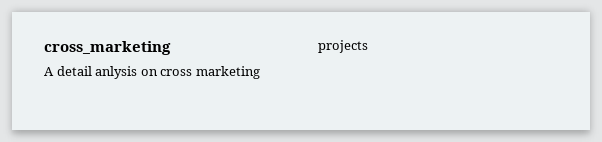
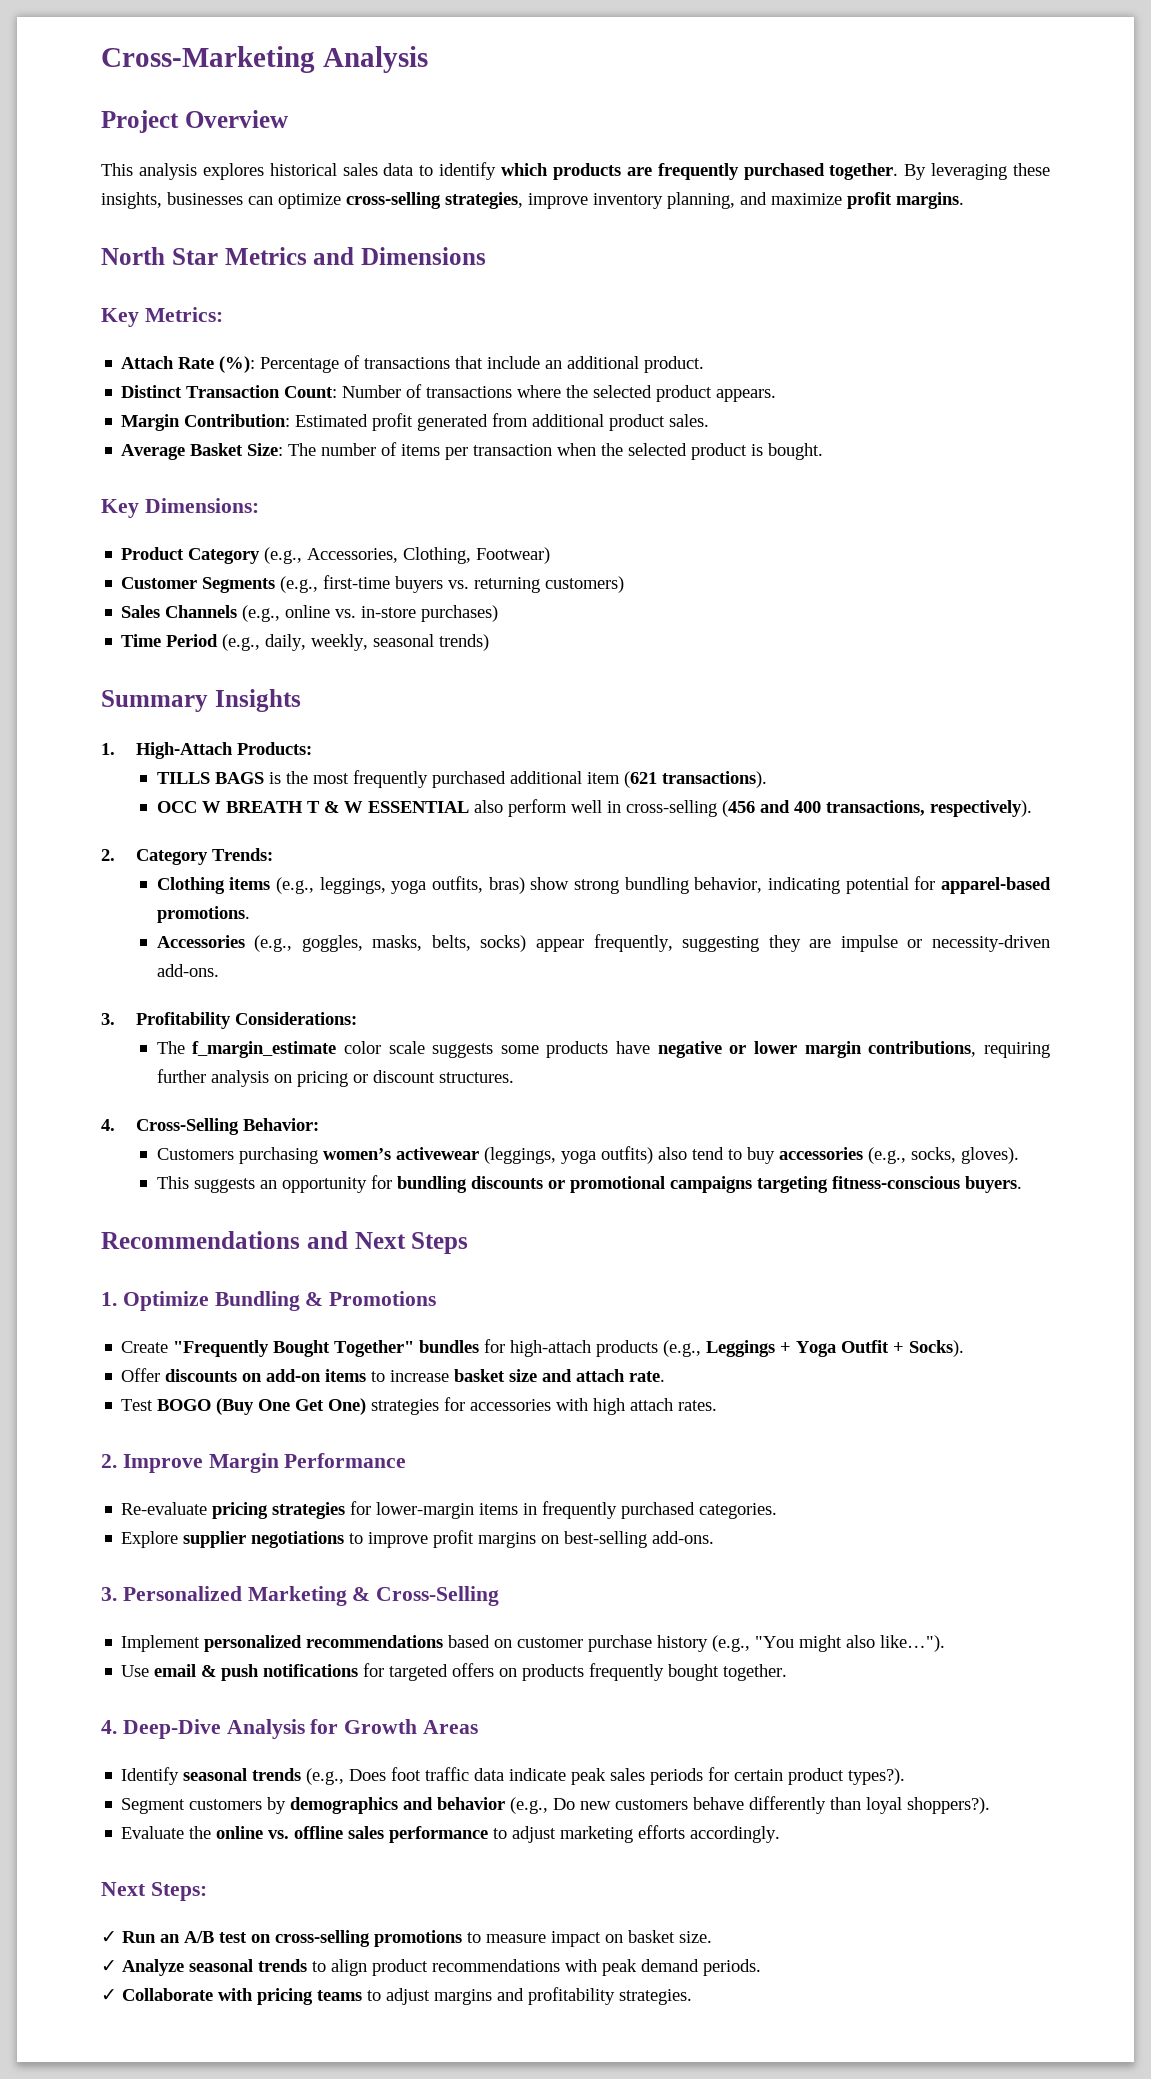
[44,41,171,55] [44,66,260,79] [318,40,368,53] cross_marketing // A detail anlysis on cross marketing projects -> [101,46,428,73] [101,110,288,133] [101,162,1050,180] [101,192,964,209] [101,247,486,265] [101,307,223,327] [121,355,705,373] [121,384,777,402] [121,413,710,431] [121,442,824,460] [101,498,259,518] [121,547,551,564] [121,575,625,593] [121,605,499,622] [121,634,490,651] [101,689,301,712] [101,742,313,759] [156,770,767,788] [156,799,1032,817] [101,848,274,865] [156,876,1051,894] [156,906,250,923] [156,934,1050,952] [156,964,219,977] [101,1012,358,1029] [156,1041,1050,1058] [156,1069,514,1087] [101,1118,320,1135] [156,1146,1019,1164] [156,1175,1022,1193] [101,1231,469,1254] [101,1291,437,1311] [121,1339,965,1357] [121,1368,666,1382] [121,1397,718,1415] [101,1453,407,1473] [121,1501,778,1519] [121,1530,715,1548] [101,1586,500,1606] [121,1635,946,1652] [121,1663,788,1681] [101,1719,479,1739] [121,1767,906,1785] [121,1796,991,1814] [121,1825,781,1843] [101,1882,207,1901] [101,1930,712,1947] [101,1959,761,1976] [101,1987,692,2005] Cross-Marketing Analysis // Project Overview // This analysis explores historical sales data to identify which products are frequently purchased together. By leveraging these insights, businesses can optimize cross-selling strategies, improve inventory planning, and maximize profit margins. // North Star Metrics and Dimensions // Key Metrics: // Attach Rate (%): Percentage of transactions that include an additional product. // Distinct Transaction Count: Number of transactions where the selected product appears. // Margin Contribution: Estimated profit generated from additional product sales. // Average Basket Size: The number of items per transaction when the selected product is bought. // Key Dimensions: // Product Category (e.g., Accessories, Clothing, Footwear) // Customer Segments (e.g., first-time buyers vs. returning customers) // Sales Channels (e.g., online vs. in-store purchases) // Time Period (e.g., daily, weekly, seasonal trends) // Summary Insights // 1. High-Attach Products: // TILLS BAGS is the most frequently purchased additional item (621 transactions). // OCC W BREATH T & W ESSENTIAL also perform well in cross-selling (456 and 400 transactions, respectively). // 2. Category Trends: // Clothing items (e.g., leggings, yoga outfits, bras) show strong bundling behavior, indicating potential for apparel-based promotions. // Accessories (e.g., goggles, masks, belts, socks) appear frequently, suggesting they are impulse or necessity-driven add-ons. // 3. Profitability Considerations: // The f_margin_estimate color scale suggests some products have negative or lower margin contributions, requiring further analysis on pricing or discount structures. // 4. Cross-Selling Behavior: // Customers purchasing women’s activewear (leggings, yoga outfits) also tend to buy accessories (e.g., socks, gloves). // This suggests an opportunity for bundling discounts or promotional campaigns targeting fitness-conscious buyers. // Recommendations and Next Steps // 1. Optimize Bundling & Promotions // Create "Frequently Bought Together" bundles for high-attach products (e.g., Leggings + Yoga Outfit + Socks). // Offer discounts on add-on items to increase basket size and attach rate. // Test BOGO (Buy One Get One) strategies for accessories with high attach rates. // 2. Improve Margin Performance // Re-evaluate pricing strategies for lower-margin items in frequently purchased categories. // Explore supplier negotiations to improve profit margins on best-selling add-ons. // 3. Personalized Marketing & Cross-Selling // Implement personalized recommendations based on customer purchase history (e.g., "You might also like…"). // Use email & push notifications for targeted offers on products frequently bought together. // 4. Deep-Dive Analysis for Growth Areas // Identify seasonal trends (e.g., Does foot traffic data indicate peak sales periods for certain product types?). // Segment customers by demographics and behavior (e.g., Do new customers behave differently than loyal shoppers?). // Evaluate the online vs. offline sales performance to adjust marketing efforts accordingly. // Next Steps: // ✓ Run an A/B test on cross-selling promotions to measure impact on basket size. // ✓ Analyze seasonal trends to align product recommendations with peak demand periods. // ✓ Collaborate with pricing teams to adjust margins and profitability strategies.

